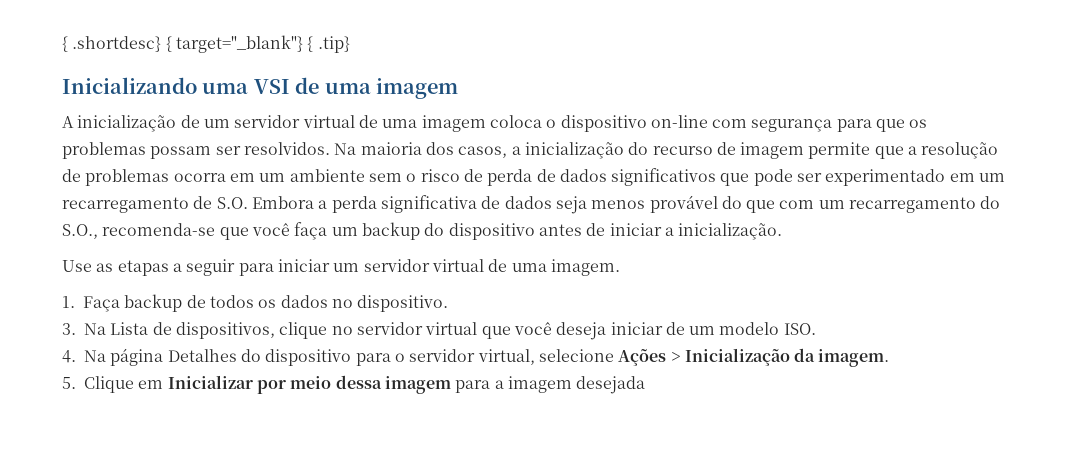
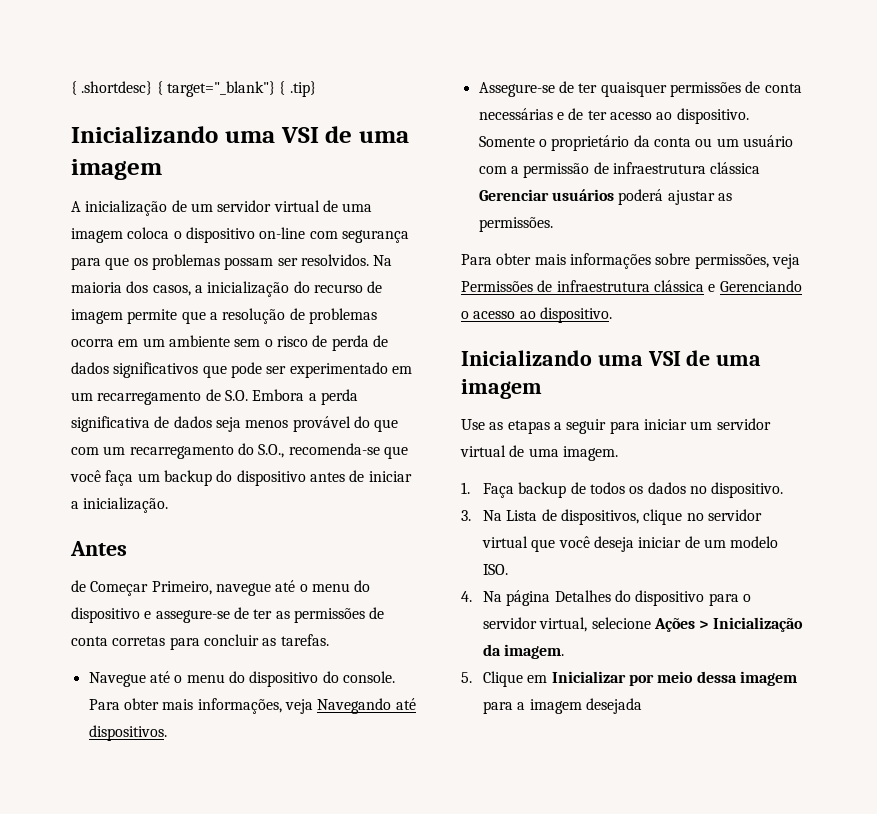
(783, 231) none -> [70,541,127,556] [71,580,371,596] [71,607,385,623] [71,634,329,650] [88,671,395,687] [88,698,416,714] [88,725,167,741] [478,81,802,97] [478,108,749,124] [478,135,793,151] [478,162,761,178] [478,189,732,205] [478,217,553,232] [461,253,800,269] [461,280,802,292] [461,307,612,323] [461,350,762,366] [461,379,542,399] // Antes // de Começar Primeiro, navegue até o menu do dispositivo e assegure-se de ter as permissões de conta corretas para concluir as tarefas. // Navegue até o menu do dispositivo do console. Para obter mais informações, veja Navegando até dispositivos. // Assegure-se de ter quaisquer permissões de conta necessárias e de ter acesso ao dispositivo. Somente o proprietário da conta ou um usuário com a permissão de infraestrutura clássica Gerenciar usuários poderá ajustar as permissões. // Para obter mais informações sobre permissões, veja Permissões de infraestrutura clássica e Gerenciando o acesso ao dispositivo. // Inicializando uma VSI de uma imagem

